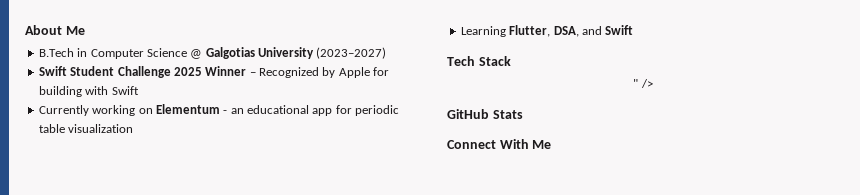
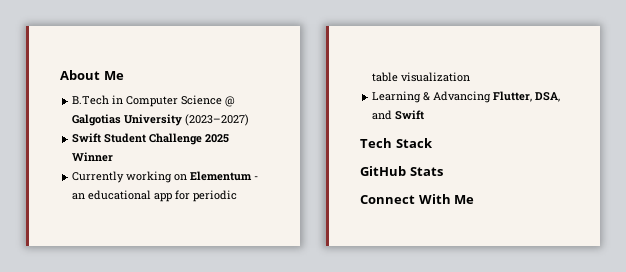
[249,67,390,78] [38,86,139,97] – Recognized by Apple for building with Swift -> (114, 157) none
(506, 31) none -> [423,91,492,103] & Advancing
[633,79,653,88] // " /> -> (433, 143) none

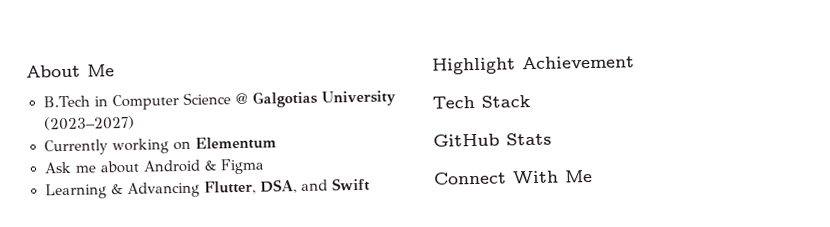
[72,133,230,145] [72,152,114,162] // Swift Student Challenge 2025 Winner -> (135, 123) none
[254,176,259,180] [72,190,238,202] [372,72,471,82] - an educational app for periodic table visualization -> [43,158,265,175] // Ask me about Android & Figma
(425, 115) none -> [432,55,635,75] // Highlight Achievement

